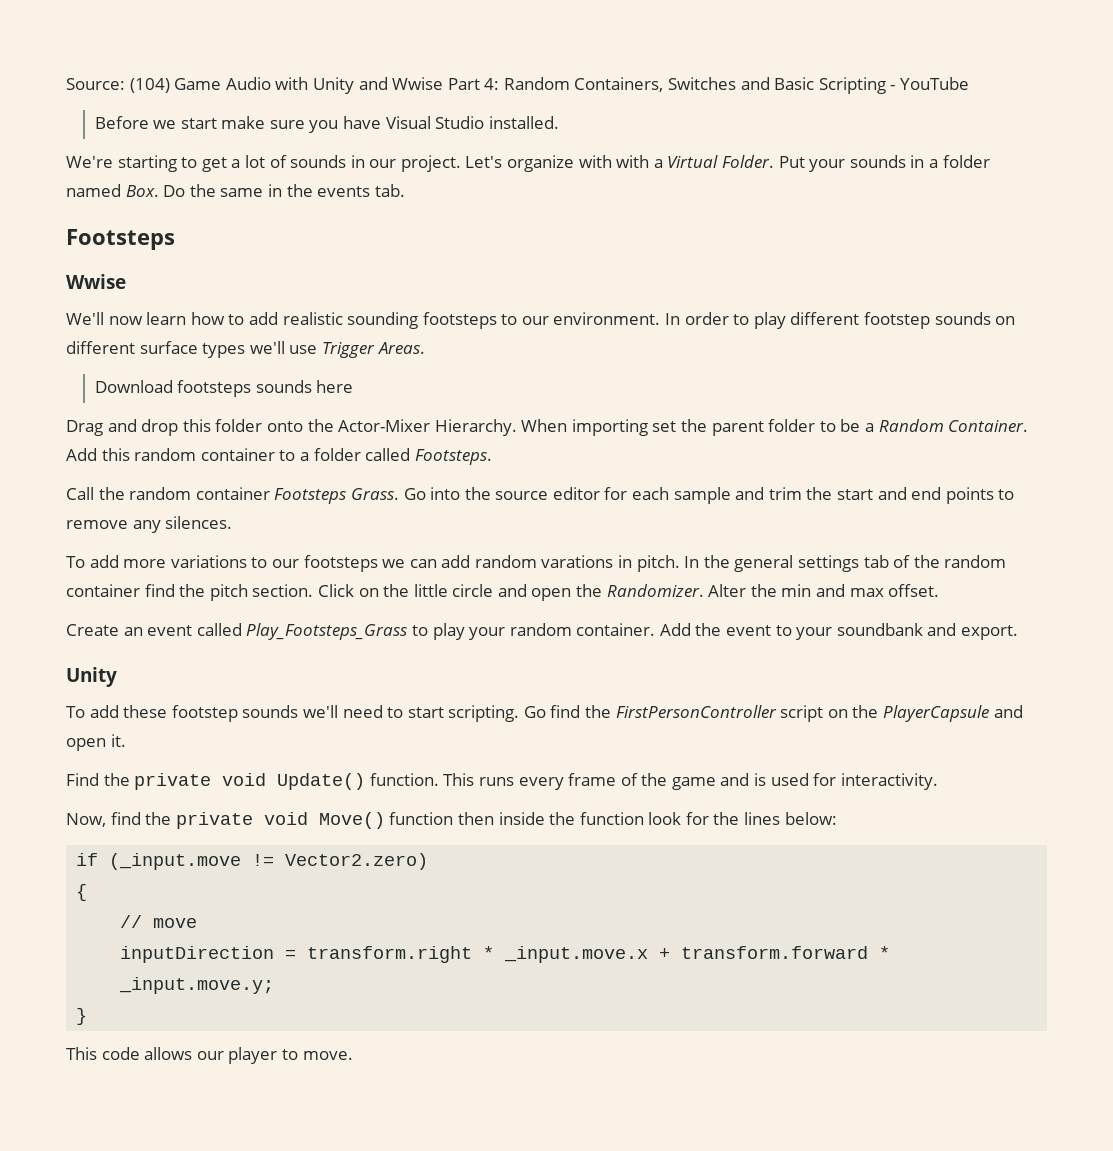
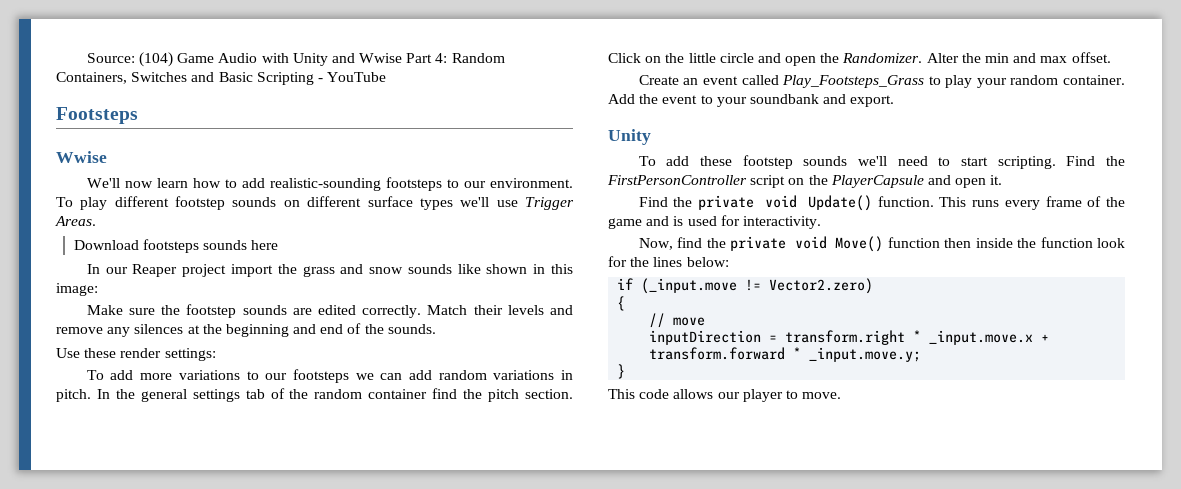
[94,116,559,133] [66,155,990,172] [66,184,405,197] // Before we start make sure you have Visual Studio installed. // We're starting to get a lot of sounds in our project. Let's organize with with a Virtual Folder. Put your sounds in a folder named Box. Do the same in the events tab. -> (387, 77) none
[282,312,419,329] realistic sounding -> [269,178,381,191] realistic-sounding
[665,312,750,325] In order to -> [56,197,73,207] To
[66,419,1029,436] [66,448,492,465] [66,487,1015,504] [66,516,233,533] Drag and drop this folder onto the Actor-Mixer Hierarchy. When importing set the parent folder to be a Random Container. Add this random container to a folder called Footsteps. // Call the random container Footsteps Grass. Go into the source editor for each sample and trim the start and end points to remove any silences. -> [86,264,574,277] [56,283,98,296] [86,304,574,318] [56,323,436,337] [56,348,216,361] In our Reaper project import the grass and snow sounds like shown in this image: // Make sure the footstep sounds are edited correctly. Match their levels and remove any silences at the beginning and end of the sounds. // Use these render settings:
[541,555,614,568] varations -> [493,370,555,380] variations
[523,705,581,718] Go find -> [1066,156,1096,166] Find

